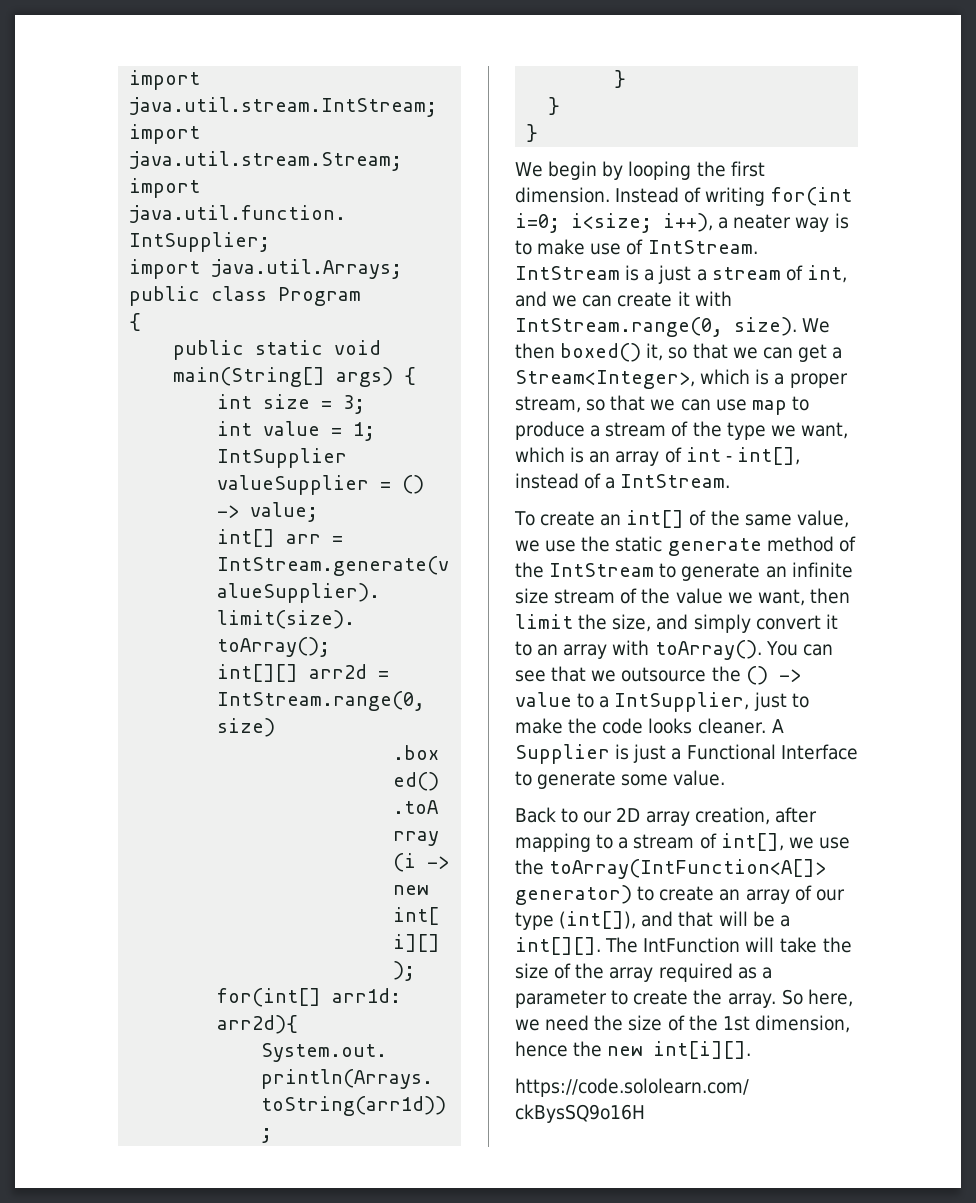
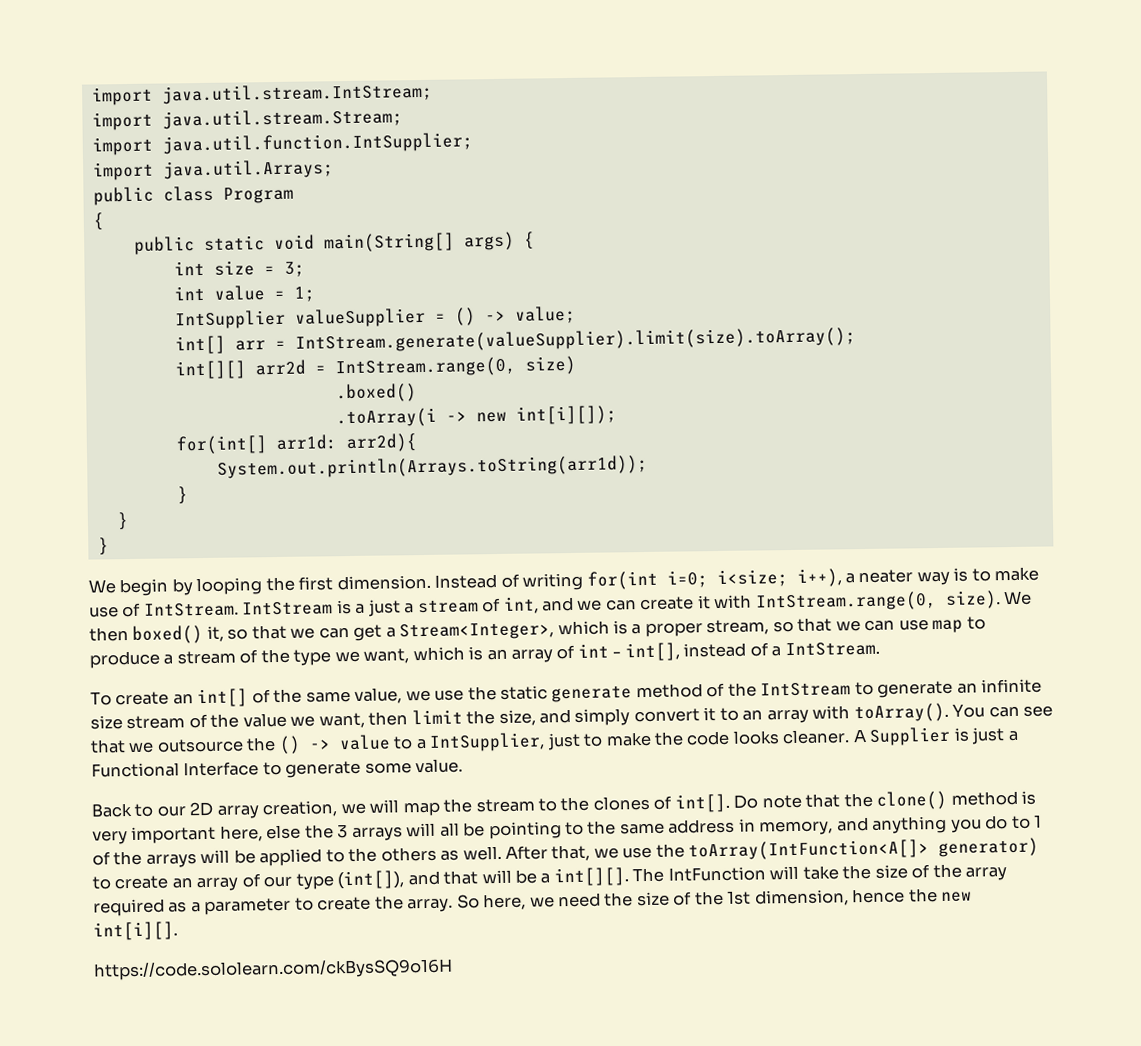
[774,807,817,823] [515,833,784,852] after mapping to a stream of int[], -> [340,790,1037,817] [92,814,1043,845] [92,844,591,868] we will map the stream to the clones of int[]. Do note that the clone() method is very important here, else the 3 arrays will all be pointing to the same address in memory, and anything you do to 1 of the arrays will be applied to the others as well. After that,

